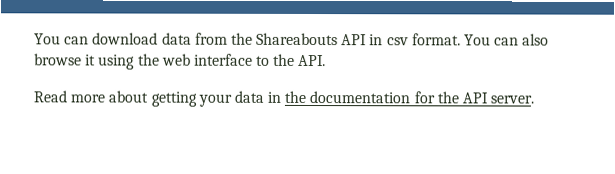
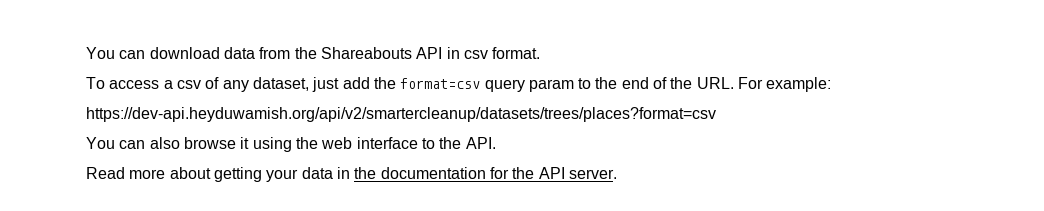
(461, 39) none -> [86,77,832,92] [86,107,716,122] // To access a csv of any dataset, just add the format=csv query param to the end of the URL. For example: // https://dev-api.heyduwamish.org/api/v2/smartercleanup/datasets/trees/places?format=csv //

